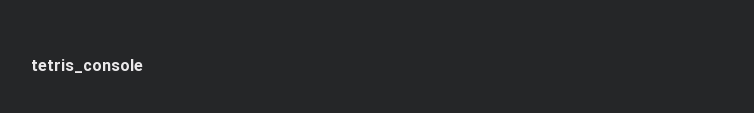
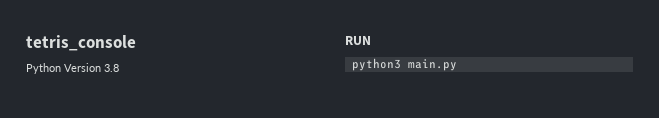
(143, 66) none -> [26,63,119,74] [345,36,371,45] [351,58,457,71] // Python Version 3.8 // RUN // python3 main.py

